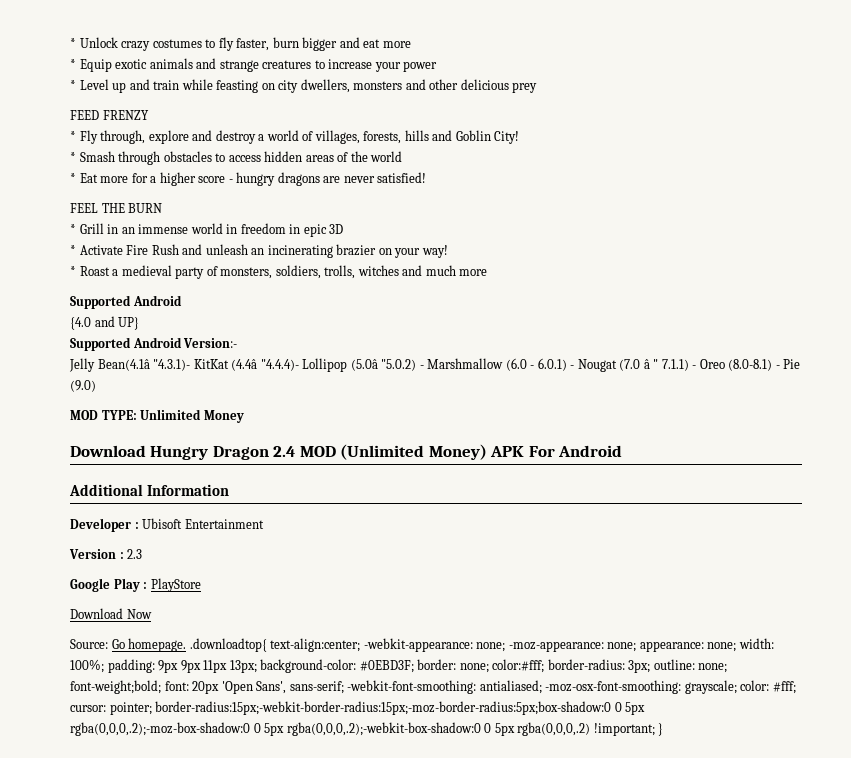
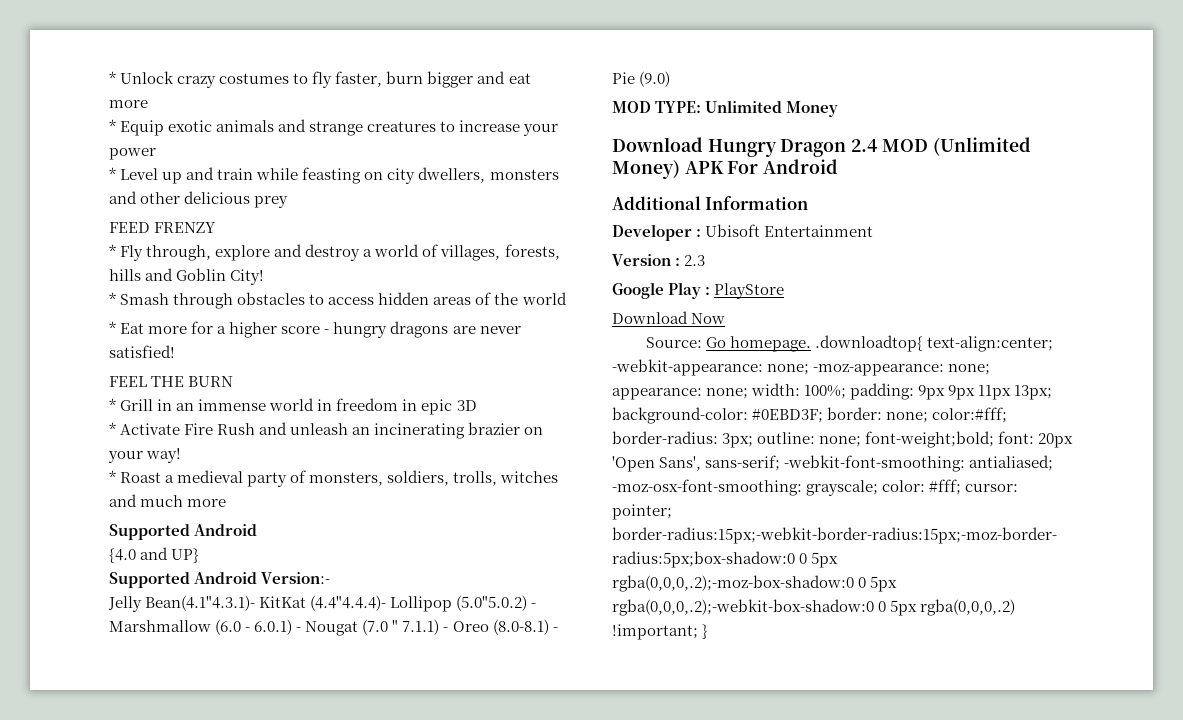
[97,358,417,372] Bean(4.1â "4.3.1)- KitKat (4.4â "4.4.4)- Lollipop (5.0â "5.0.2) -> [145,595,528,612] Bean(4.1"4.3.1)- KitKat (4.4"4.4.4)- Lollipop (5.0"5.0.2)
[643,359,650,369] â -> (389, 627) none

